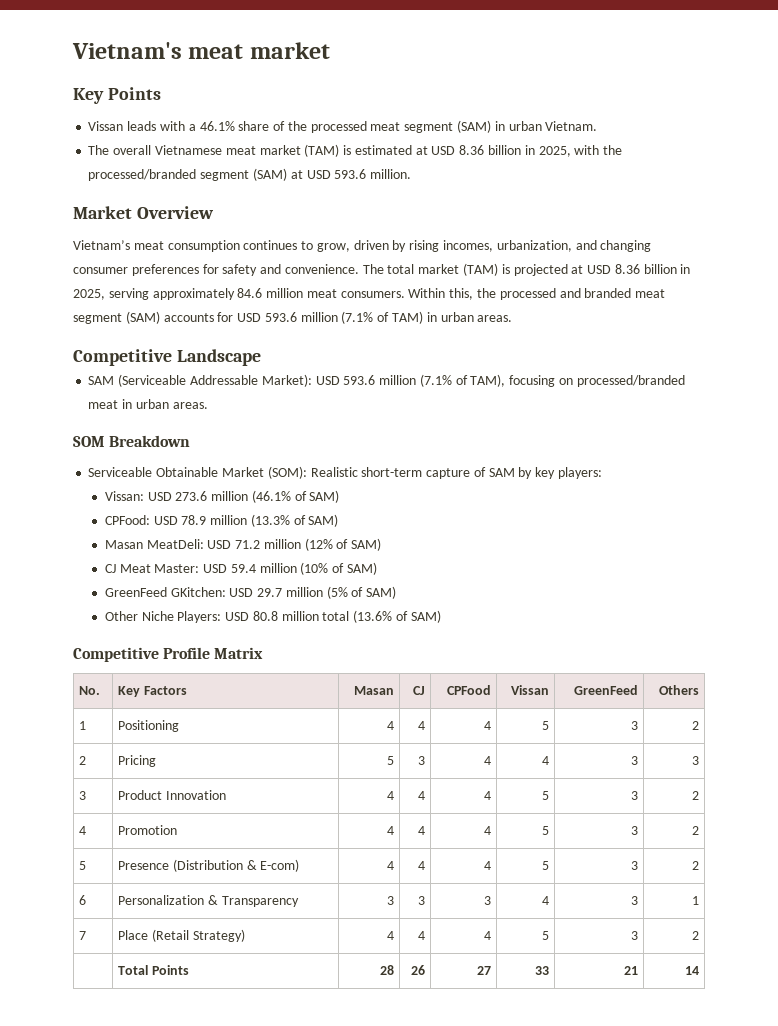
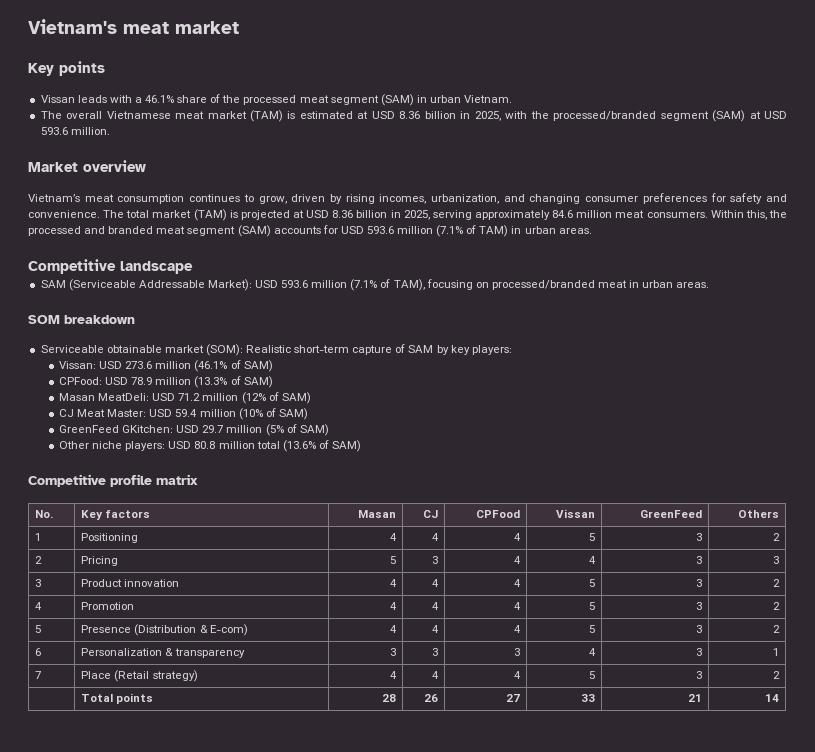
[107,87,161,100] Points -> [59,61,105,76] points
[136,206,214,219] Overview -> [83,160,146,172] overview
[176,349,261,366] Landscape -> [120,261,193,274] landscape
[109,435,191,447] Breakdown -> [64,315,135,324] breakdown
[156,467,264,477] Obtainable Market -> [106,345,204,353] obtainable market
[141,611,222,623] Niche Players: -> [92,441,166,451] niche players:
[163,647,264,659] Profile Matrix -> [110,474,198,487] profile matrix
[143,686,187,695] Factors -> [105,510,151,518] factors
[165,790,226,800] Innovation -> [124,579,180,587] innovation
[221,896,299,907] Transparency -> [174,648,245,658] transparency
[192,929,245,942] Strategy) -> [152,670,198,682] strategy)
[151,965,189,975] Points -> [116,693,154,704] points

